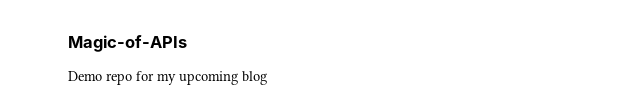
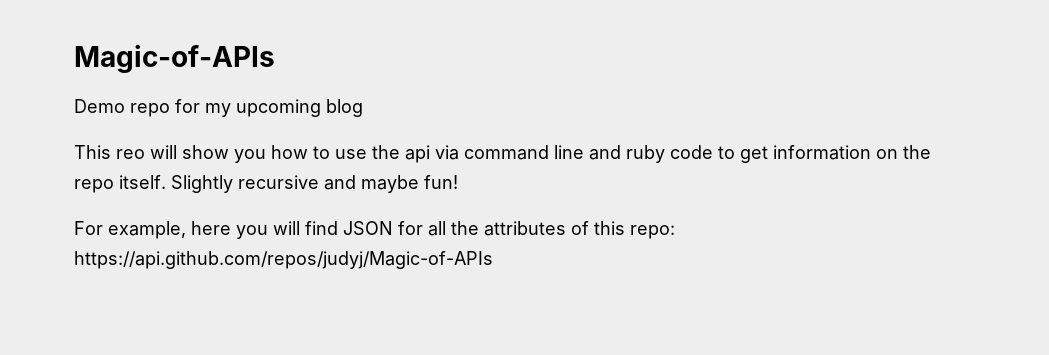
(267, 78) none -> [74,145,931,163] [74,175,458,193] [74,221,675,239] [74,251,493,269] // This reo will show you how to use the api via command line and ruby code to get information on the repo itself. Slightly recursive and maybe fun! // For example, here you will find JSON for all the attributes of this repo: https://api.github.com/repos/judyj/Magic-of-APIs

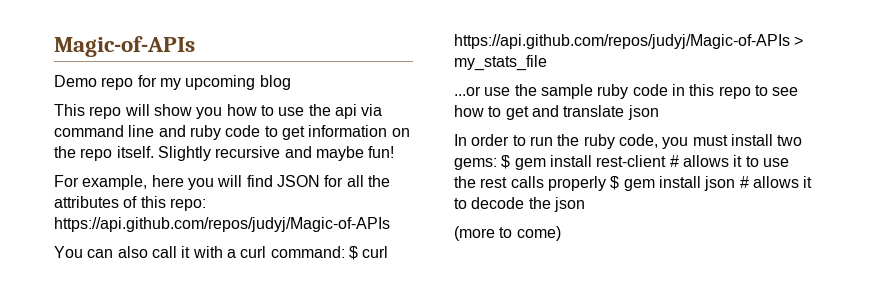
[116,149,145,159] reo -> [89,106,122,119] repo
(493, 260) none -> [54,246,389,260] [454,34,804,49] [454,55,547,71] [454,84,799,99] [454,105,659,120] [454,134,803,149] [454,155,789,170] [454,176,813,191] [454,197,585,212] [454,226,561,241] // You can also call it with a curl command: $ curl https://api.github.com/repos/judyj/Magic-of-APIs > my_stats_file // ...or use the sample ruby code in this repo to see how to get and translate json // In order to run the ruby code, you must install two gems: $ gem install rest-client # allows it to use the rest calls properly $ gem install json # allows it to decode the json // (more to come)

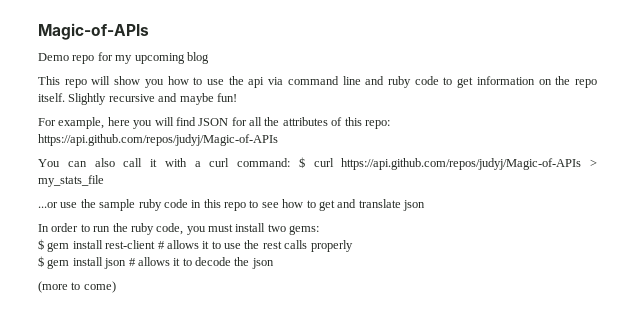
(497, 164) none -> (320, 230) //
(606, 183) none -> (353, 246) //

